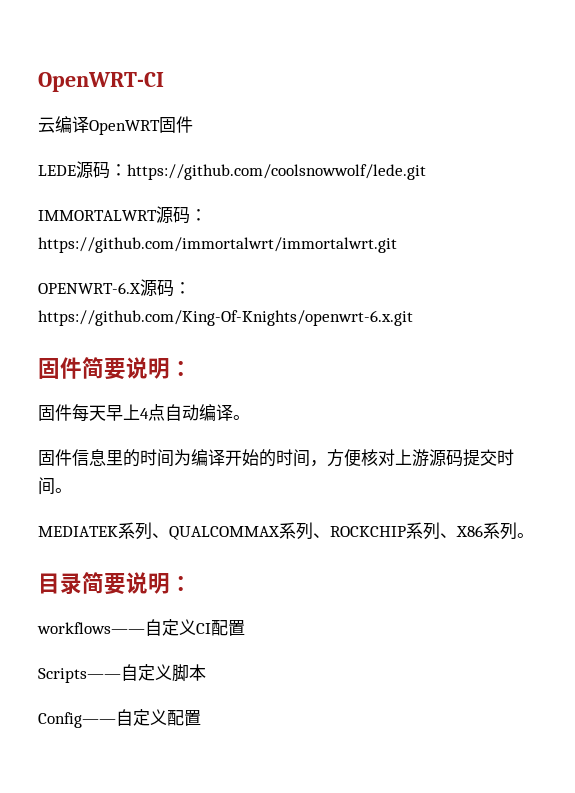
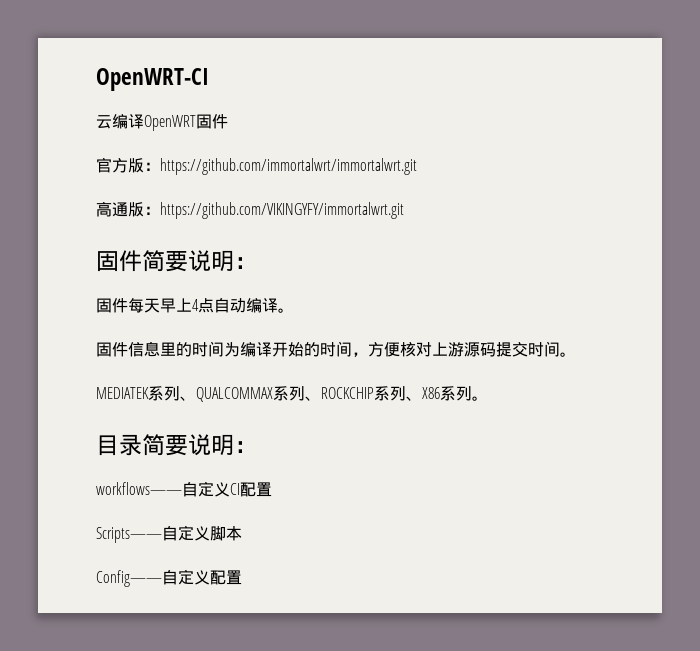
[38,161,426,180] [38,206,207,224] [38,237,397,253] [38,279,191,297] [38,310,413,326] LEDE源码：https://github.com/coolsnowwolf/lede.git // IMMORTALWRT源码：https://github.com/immortalwrt/immortalwrt.git // OPENWRT-6.X源码：https://github.com/King-Of-Knights/openwrt-6.x.git -> [96,157,417,175] [96,201,404,219] 官方版：https://github.com/immortalwrt/immortalwrt.git // 高通版：https://github.com/VIKINGYFY/immortalwrt.git

